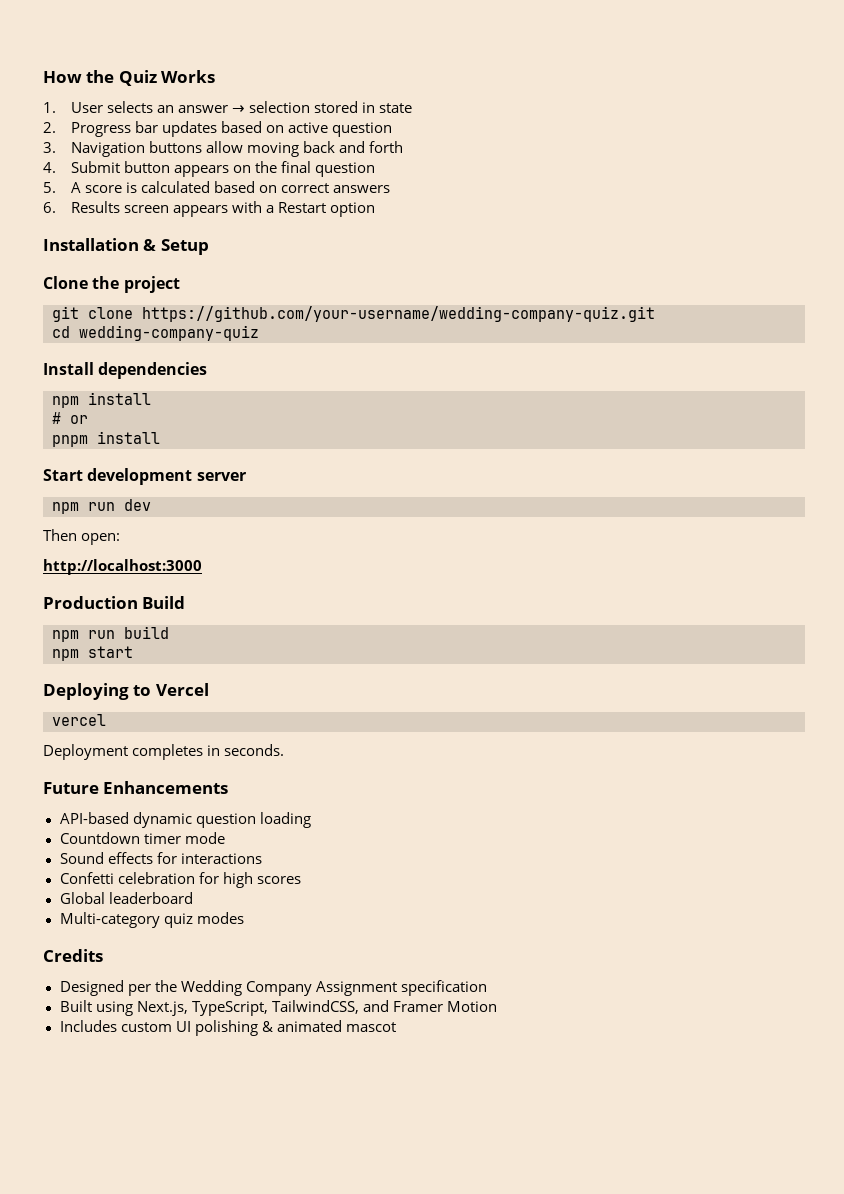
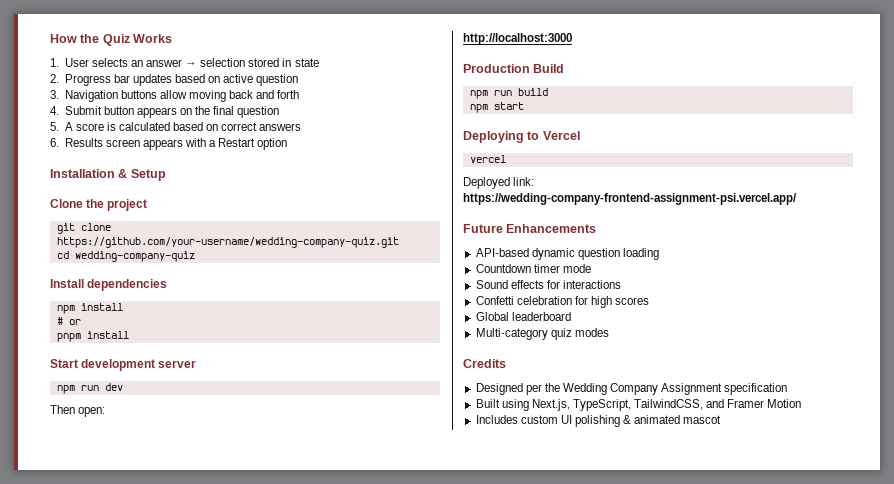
[43,744,285,760] Deployment completes in seconds. -> [463,177,535,189] [463,193,797,205] Deployed link: https://wedding-company-frontend-assignment-psi.vercel.app/

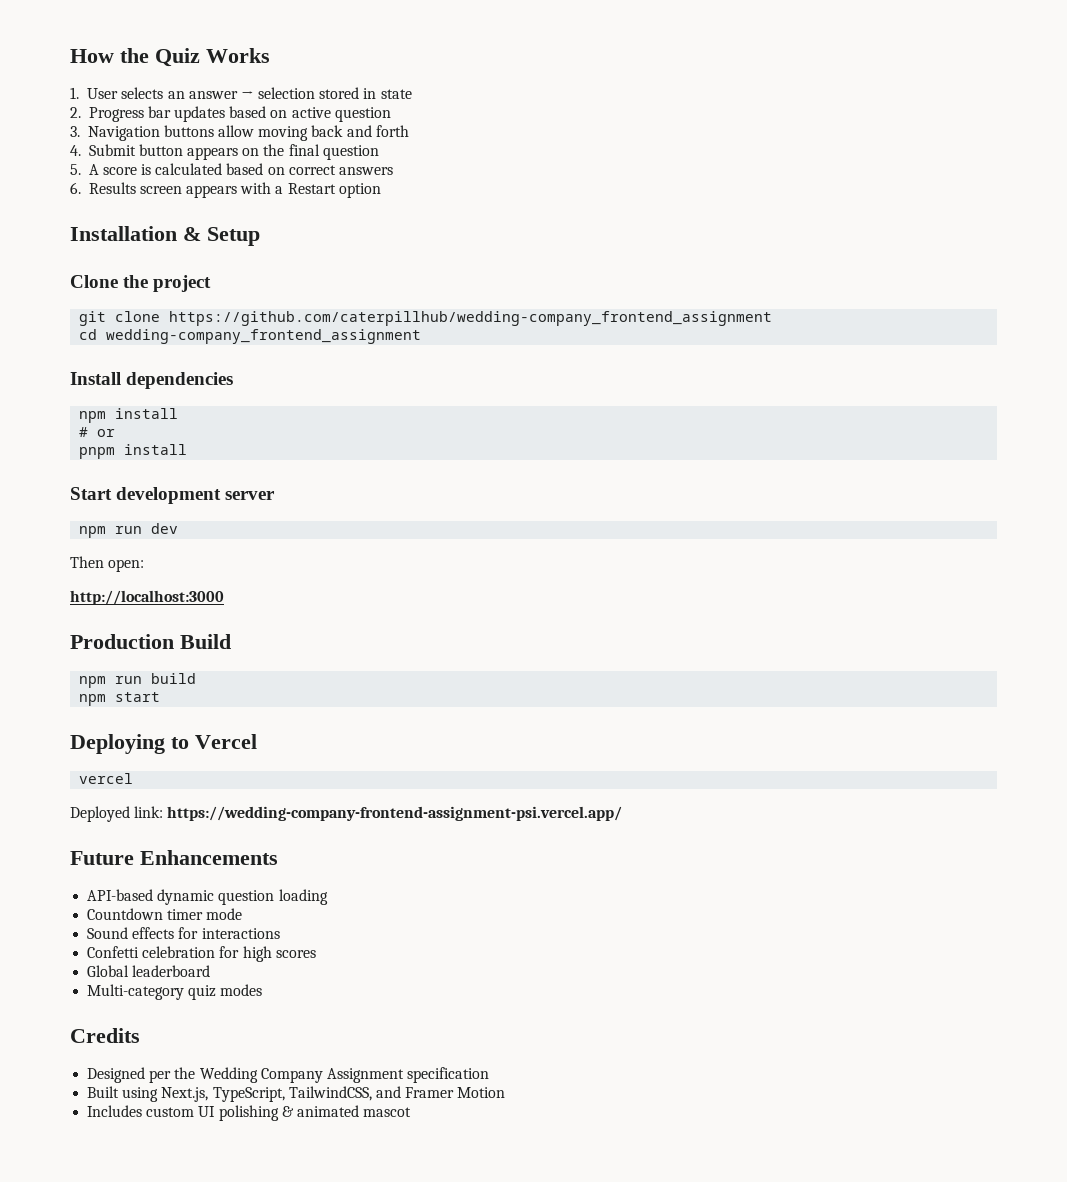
[56,237,399,248] https://github.com/your-username/wedding-company-quiz.git -> [169,311,773,326] https://github.com/caterpillhub/wedding-company_frontend_assignment
[74,251,195,262] wedding-company-quiz -> [106,329,422,344] wedding-company_frontend_assignment

